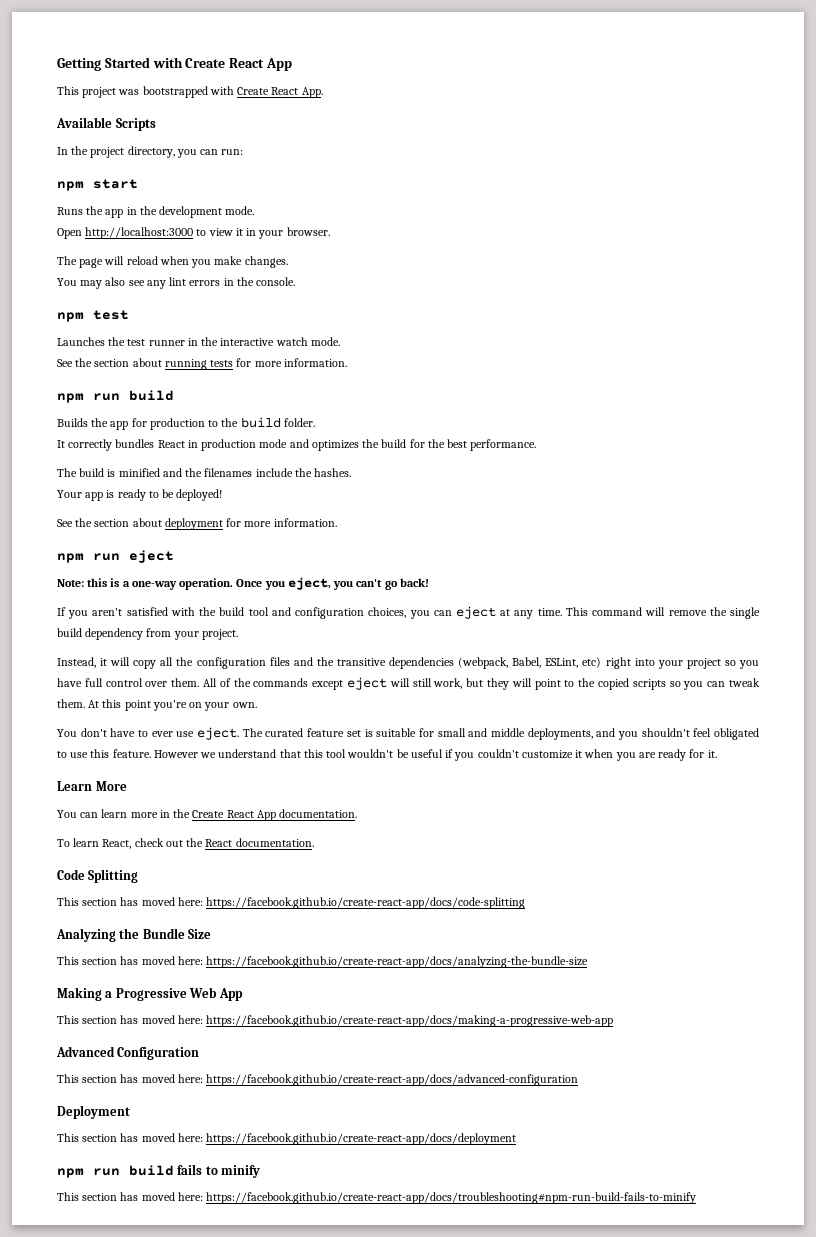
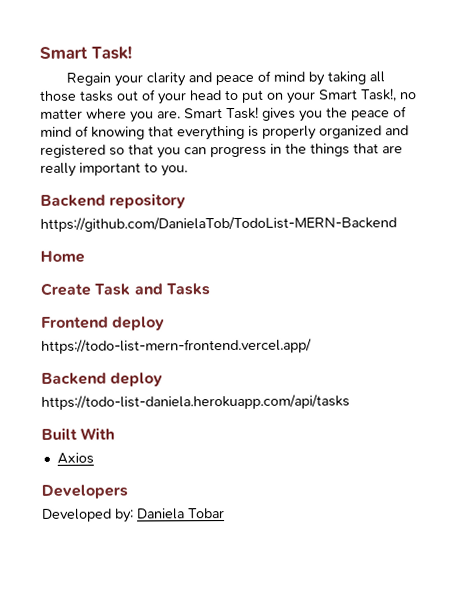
[57,57,292,71] [57,86,323,98] [56,117,156,131] [57,146,244,158] [57,179,138,191] [57,206,255,218] [57,227,330,239] [57,256,288,268] [57,277,296,289] [57,310,129,322] [57,337,340,346] [57,358,347,370] [57,390,174,403] [57,417,315,430] [57,439,537,451] [57,468,352,477] [57,489,223,501] [57,518,337,530] [57,550,174,563] [57,577,429,590] [57,606,761,619] [57,628,238,640] [57,657,759,669] [57,677,760,690] [57,699,257,711] [57,727,759,740] [57,749,717,761] [57,781,127,791] [57,809,358,821] [57,838,314,849] [57,869,139,883] [57,897,526,909] [56,928,212,942] [57,956,589,968] [57,987,243,1001] [57,1015,614,1027] [56,1046,200,1060] [57,1074,579,1086] [57,1105,130,1119] [57,1133,517,1145] [57,1164,261,1178] [57,1192,697,1204] Getting Started with Create React App // This project was bootstrapped with Create React App. // Available Scripts // In the project directory, you can run: // npm start // Runs the app in the development mode. // Open http://localhost:3000 to view it in your browser. // The page will reload when you make changes. // You may also see any lint errors in the console. // npm test // Launches the test runner in the interactive watch mode. // See the section about running tests for more information. // npm run build // Builds the app for production to the build folder. // It correctly bundles React in production mode and optimizes the build for the best performance. // The build is minified and the filenames include the hashes. // Your app is ready to be deployed! // See the section about deployment for more information. // npm run eject // Note: this is a one-way operation. Once you eject, you can't go back! // If you aren't satisfied with the build tool and configuration choices, you can eject at any time. This command will remove the single build dependency from your project. // Instead, it will copy all the configuration files and the transitive dependencies (webpack, Babel, ESLint, etc) right into your project so you have full control over them. All of the commands except eject will still work, but they will point to the copied scripts so you can tweak them. At this point you're on your own. // You don't have to ever use eject. The curated feature set is suitable for small and middle deployments, and you shouldn't feel obligated to use this feature. However we understand that this tool wouldn't be useful if you couldn't customize it when you are ready for it. // Learn More // You can learn more in the Create React App documentation. // To learn React, check out the React documentation. // Code Splitting // This section has moved here: https://facebook.github.io/create-react-app/docs/code-splitting // Analyzing the Bundle Size // This section has moved here: https://facebook.github.io/create-react-app/docs/analyzing-the-bundle-size // Making a Progressive Web App // This section has moved here: https://facebook.github.io/create-react-app/docs/making-a-progressive-web-app // Advanced Configuration // This section has moved here: https://facebook.github.io/create-react-app/docs/advanced-configuration // Deployment // This section has moved here: https://facebook.github.io/create-react-app/docs/deployment // npm run build fails to minify // This section has moved here: https://facebook.github.io/create-react-app/docs/troubleshooting#npm-run-build-fails-to-minify -> [39,45,132,60] [66,70,386,87] [39,88,417,105] [40,106,407,123] [40,125,409,141] [40,143,403,159] [40,162,188,177] [40,193,187,209] [40,216,397,232] [40,250,85,263] [40,282,210,296] [41,316,166,331] [41,338,312,354] [41,372,164,387] [41,394,350,410] [41,427,116,440] [56,452,94,464] [41,484,128,499] [42,508,225,523] Smart Task! // Regain your clarity and peace of mind by taking all those tasks out of your head to put on your Smart Task!, no matter where you are. Smart Task! gives you the peace of mind of knowing that everything is properly organized and registered so that you can progress in the things that are really important to you. // Backend repository // https://github.com/DanielaTob/TodoList-MERN-Backend // Home // Create Task and Tasks // Frontend deploy // https://todo-list-mern-frontend.vercel.app/ // Backend deploy // https://todo-list-daniela.herokuapp.com/api/tasks // Built With // Axios // Developers // Developed by: Daniela Tobar

